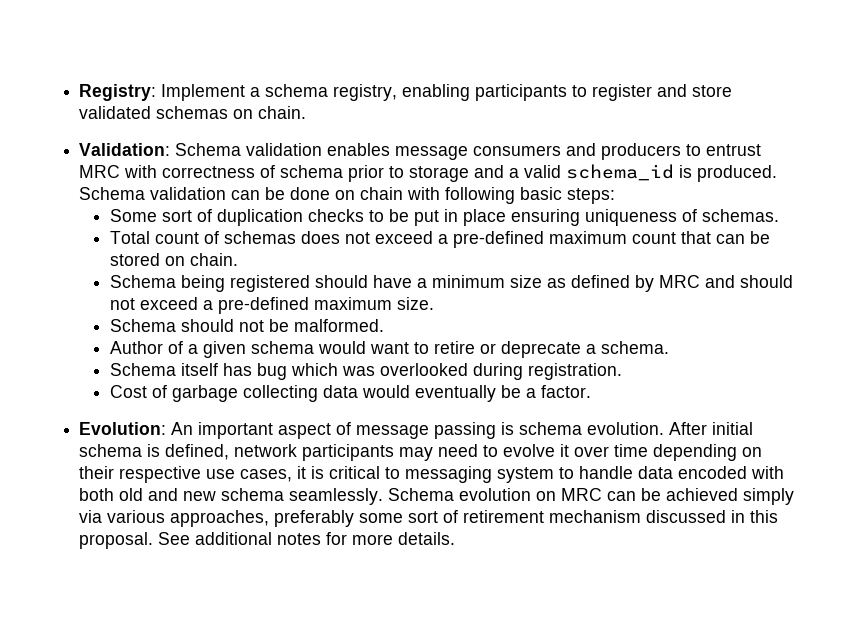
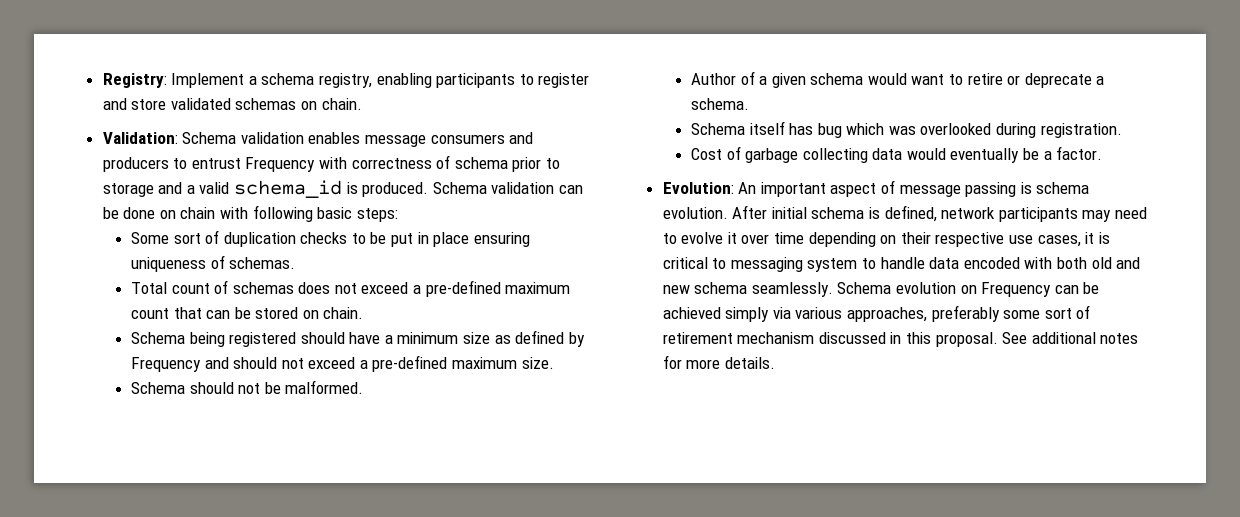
[79,165,121,178] MRC -> [245,157,316,172] Frequency
[658,275,700,288] MRC -> [130,357,201,372] Frequency
[561,488,603,501] MRC -> [981,282,1052,297] Frequency

